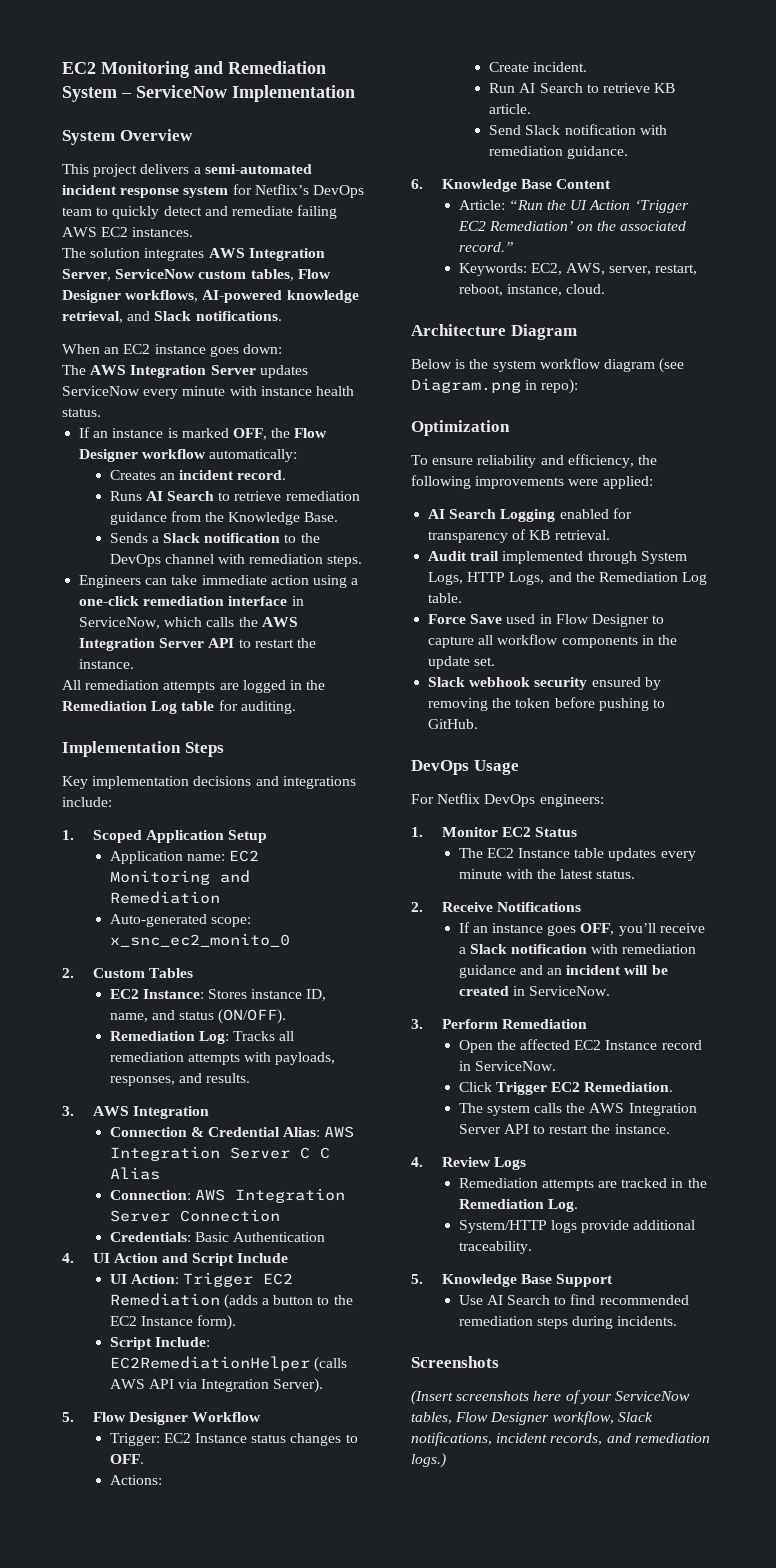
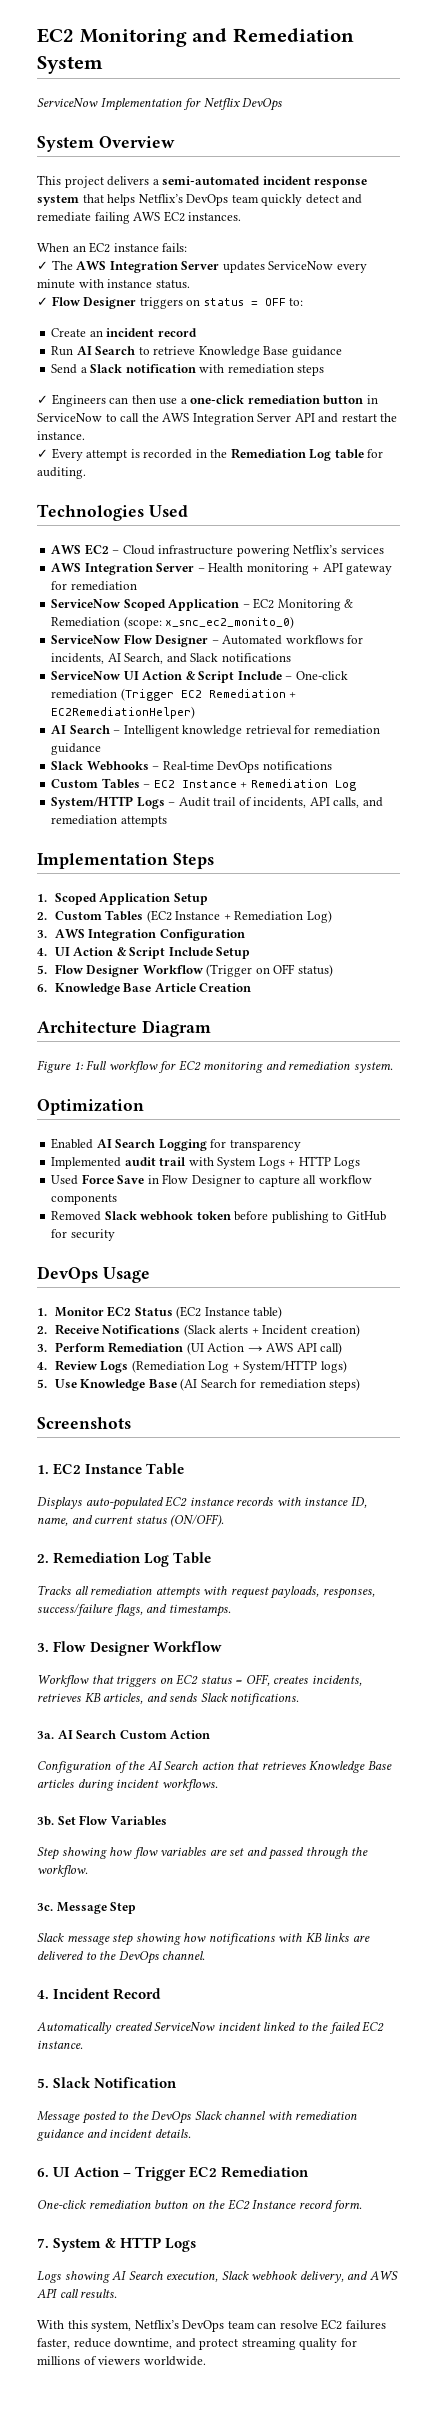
[121,93,132,98] – -> (103, 65) //
(355, 93) none -> [183,98,283,111] for Netflix DevOps
[232,184,364,198] [62,207,109,216] for Netflix’s DevOps team to -> [82,194,259,206] that helps Netflix’s DevOps team
[62,248,325,261] [62,269,331,281] [62,290,359,303] [62,311,282,323] // The solution integrates AWS Integration Server, ServiceNow custom tables, Flow Designer workflows, AI-powered knowledge retrieval, and Slack notifications. -> (242, 216) none
[209,344,282,357] goes down: // -> [162,243,188,252] [37,261,48,270] fails: // ✓
[315,386,354,396] [62,408,101,417] [79,427,328,440] [79,449,298,462] [109,470,287,480] [109,491,360,501] [109,511,339,525] [109,533,320,543] [109,554,363,567] [79,575,359,588] [79,596,304,606] [79,617,298,629] [79,638,316,651] [79,659,135,669] [62,680,286,693] health status. // If an instance is marked OFF, the Flow Designer workflow automatically: // Creates an incident record. // Runs AI Search to retrieve remediation guidance from the Knowledge Base. // Sends a Slack notification to the DevOps channel with remediation steps. // Engineers can take immediate action using a one-click remediation interface in ServiceNow, which calls the AWS Integration Server API to restart the instance. // All remediation attempts are logged -> [155,280,190,289] [37,296,304,309] [51,328,197,337] [51,346,342,358] [51,364,325,376] [37,394,378,407] [37,413,398,425] [37,431,85,440] [37,448,193,461] status. // ✓ Flow Designer triggers on status = OFF to: // Create an incident record // Run AI Search to retrieve Knowledge Base guidance // Send a Slack notification with remediation steps // ✓ Engineers can then use a one-click remediation button in ServiceNow to call the AWS Integration Server API and restart the instance. // ✓ Every attempt is recorded
[62,741,224,757] [62,776,356,789] [62,797,112,807] [62,830,267,843] [109,850,260,864] [109,870,250,885] [109,891,220,904] [109,914,251,927] [109,933,290,947] [62,968,193,978] [109,989,327,1001] [109,1009,287,1024] [109,1031,295,1044] [109,1052,336,1065] [109,1073,251,1086] [62,1106,209,1119] [109,1126,355,1138] [109,1146,330,1161] [109,1167,160,1180] [109,1188,345,1203] [109,1209,280,1222] [109,1232,326,1242] Implementation Steps // Key implementation decisions and integrations include: // 1. Scoped Application Setup // Application name: EC2 Monitoring and Remediation // Auto-generated scope: x_snc_ec2_monito_0 // 2. Custom Tables // EC2 Instance: Stores instance ID, name, and status (ON/OFF). // Remediation Log: Tracks all remediation attempts with payloads, responses, and results. // 3. AWS Integration // Connection & Credential Alias: AWS Integration Server C C Alias // Connection: AWS Integration Server Connection // Credentials: Basic Authentication -> [37,504,188,521] [51,544,384,557] [51,563,393,575] [51,581,137,591] [51,598,354,611] [51,616,295,629] [51,634,364,647] [51,653,291,664] [51,671,348,683] [51,688,297,701] [51,706,196,719] [51,725,380,737] [51,743,102,755] [51,761,332,773] [51,778,356,791] [51,796,383,809] [51,815,167,827] [37,853,214,869] [37,893,208,905] [37,910,332,923] [37,929,245,941] Technologies Used // AWS EC2 – Cloud infrastructure powering Netflix’s services // AWS Integration Server – Health monitoring + API gateway for remediation // ServiceNow Scoped Application – EC2 Monitoring & Remediation (scope: x_snc_ec2_monito_0) // ServiceNow Flow Designer – Automated workflows for incidents, AI Search, and Slack notifications // ServiceNow UI Action & Script Include – One-click remediation (Trigger EC2 Remediation + EC2RemediationHelper) // AI Search – Intelligent knowledge retrieval for remediation guidance // Slack Webhooks – Real-time DevOps notifications // Custom Tables – EC2 Instance + Remediation Log // System/HTTP Logs – Audit trail of incidents, API calls, and remediation attempts // Implementation Steps // 1. Scoped Application Setup // 2. Custom Tables (EC2 Instance + Remediation Log) // 3. AWS Integration Configuration
[161,1253,289,1266] [109,1272,294,1287] [109,1293,353,1309] [109,1315,237,1330] [109,1337,210,1350] [109,1356,347,1372] [109,1378,324,1393] [62,1412,261,1425] [109,1433,358,1446] [109,1454,144,1464] [109,1475,162,1485] [489,62,588,72] [489,83,676,93] [489,104,532,114] [489,124,667,135] [489,146,629,159] [411,179,611,192] [458,200,689,213] [457,221,687,231] [458,242,514,252] [458,263,698,276] [458,284,606,296] [411,324,577,340] [411,358,685,373] [411,378,579,394] [411,420,510,436] [411,454,657,468] [411,475,653,489] and Script Include // UI Action: Trigger EC2 Remediation (adds a button to the EC2 Instance form). // Script Include: EC2RemediationHelper (calls AWS API via Integration Server). // 5. Flow Designer Workflow // Trigger: EC2 Instance status changes to OFF. // Actions: // Create incident. // Run AI Search to retrieve KB article. // Send Slack notification with remediation guidance. // 6. Knowledge Base Content // Article: “Run the UI Action ‘Trigger EC2 Remediation’ on the associated record.” // Keywords: EC2, AWS, server, restart, reboot, instance, cloud. // Architecture Diagram // Below is the system workflow diagram (see Diagram.png in repo): // Optimization // To ensure reliability and efficiency, the following improvements were applied: // -> [116,947,251,959] [37,964,333,977] [37,983,252,995] [37,1020,211,1037] [37,1060,393,1073] [37,1099,144,1115] [51,1138,94,1149] & Script Include Setup // 5. Flow Designer Workflow (Trigger on OFF status) // 6. Knowledge Base Article Creation // Architecture Diagram // Figure 1: Full workflow for EC2 monitoring and remediation system. // Optimization // Enabled
[559,509,609,519] enabled -> (207, 1145) none
[512,529,610,540] [428,551,687,564] [428,572,708,585] [428,593,463,603] of KB retrieval. // Audit trail implemented through System Logs, HTTP Logs, and the Remediation Log table. // -> [51,1156,361,1169] [51,1175,79,1185] // Implemented audit trail with System Logs + HTTP Logs // Used
[506,614,536,624] used -> (145, 1179) none
[641,635,677,645] [428,656,496,669] [428,677,661,690] [428,697,665,711] [428,719,479,729] [411,760,519,775] [411,793,604,807] [411,827,577,837] [458,848,696,861] [458,869,636,879] [411,902,581,912] [458,922,705,936] [458,944,697,954] [458,965,668,978] [458,986,611,996] [411,1019,587,1029] [458,1039,702,1053] [458,1061,556,1071] [458,1082,674,1095] [458,1103,697,1116] [458,1124,670,1134] [411,1157,526,1170] [458,1178,707,1191] [458,1199,578,1212] [458,1220,696,1233] [458,1241,532,1254] [411,1274,613,1287] [458,1294,689,1305] [458,1316,678,1329] [411,1356,499,1368] [411,1390,690,1405] [411,1411,653,1425] [411,1432,710,1446] [411,1453,446,1468] in the update set. // Slack webhook security ensured by removing the token before pushing to GitHub. // DevOps Usage // For Netflix DevOps engineers: // 1. Monitor EC2 Status // The EC2 Instance table updates every minute with the latest status. // 2. Receive Notifications // If an instance goes OFF, you’ll receive a Slack notification with remediation guidance and an incident will be created in ServiceNow. // 3. Perform Remediation // Open the affected EC2 Instance record in ServiceNow. // Click Trigger EC2 Remediation. // The system calls the AWS Integration Server API to restart the instance. // 4. Review Logs // Remediation attempts are tracked in the Remediation Log. // System/HTTP logs provide additional traceability. // 5. Knowledge Base Support // Use AI Search to find recommended remediation steps during incidents. // Screenshots // (Insert screenshots here of your ServiceNow tables, Flow Designer workflow, Slack notifications, incident records, and remediation logs.) -> [51,1211,386,1223] [51,1229,115,1241] [37,1266,150,1283] [37,1306,283,1319] [37,1324,360,1337] [37,1342,343,1355] [37,1360,347,1373] [37,1378,361,1391] [37,1417,131,1429] [37,1463,185,1475] [37,1496,367,1510] [37,1514,225,1527] [37,1552,212,1567] [37,1585,375,1599] [37,1603,231,1617] [37,1641,223,1656] [37,1674,362,1687] [37,1693,300,1705] [37,1730,211,1739] [37,1761,392,1773] [37,1779,218,1791] [37,1815,167,1826] [37,1847,369,1860] [37,1865,88,1877] [37,1902,137,1914] [37,1933,370,1946] [37,1951,206,1964] [37,1988,162,2000] [37,2021,385,2034] [37,2040,83,2049] [37,2077,178,2088] [37,2111,358,2124] [37,2129,191,2141] [37,2166,310,2181] [37,2199,363,2212] [37,2237,197,2252] [37,2271,398,2283] [37,2288,118,2298] [37,2319,386,2332] [37,2338,357,2350] [37,2356,206,2366] // Removed Slack webhook token before publishing to GitHub for security // DevOps Usage // 1. Monitor EC2 Status (EC2 Instance table) // 2. Receive Notifications (Slack alerts + Incident creation) // 3. Perform Remediation (UI Action → AWS API call) // 4. Review Logs (Remediation Log + System/HTTP logs) // 5. Use Knowledge Base (AI Search for remediation steps) // Screenshots // 1. EC2 Instance Table // Displays auto-populated EC2 instance records with instance ID, name, and current status (ON/OFF). // 2. Remediation Log Table // Tracks all remediation attempts with request payloads, responses, success/failure flags, and timestamps. // 3. Flow Designer Workflow // Workflow that triggers on EC2 status = OFF, creates incidents, retrieves KB articles, and sends Slack notifications. // 3a. AI Search Custom Action // Configuration of the AI Search action that retrieves Knowledge Base articles during incident workflows. // 3b. Set Flow Variables // Step showing how flow variables are set and passed through the workflow. // 3c. Message Step // Slack message step showing how notifications with KB links are delivered to the DevOps channel. // 4. Incident Record // Automatically created ServiceNow incident linked to the failed EC2 instance. // 5. Slack Notification // Message posted to the DevOps Slack channel with remediation guidance and incident details. // 6. UI Action – Trigger EC2 Remediation // One-click remediation button on the EC2 Instance record form. // 7. System & HTTP Logs // Logs showing AI Search execution, Slack webhook delivery, and AWS API call results. // With this system, Netflix’s DevOps team can resolve EC2 failures faster, reduce downtime, and protect streaming quality for millions of viewers worldwide.

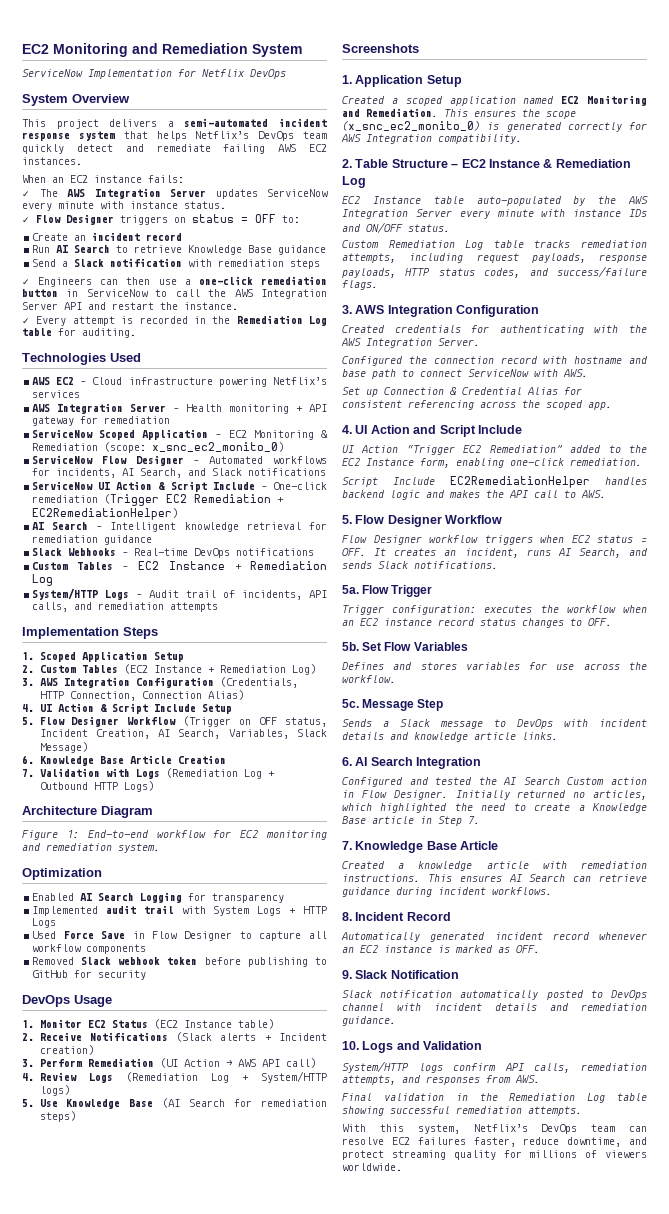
(245, 935) none -> [219,677,298,688] [39,690,244,701] (Credentials, HTTP Connection, Connection Alias)
[297,964,333,977] status) -> [285,717,327,727] [39,729,327,739] [39,742,88,753] status, Incident Creation, AI Search, Variables, Slack Message)
(252, 987) none -> [22,768,275,779] [39,781,154,792] // 7. Validation with Logs (Remediation Log + Outbound HTTP Logs)
[86,1060,108,1070] Full -> [87,830,149,838] End-to-end
[53,1463,185,1475] [37,1496,367,1510] [37,1514,225,1527] [37,1552,212,1567] [37,1585,375,1599] [37,1603,231,1617] [37,1641,223,1656] [37,1674,362,1687] [37,1693,300,1705] [37,1730,211,1739] [37,1761,392,1773] [37,1779,218,1791] [37,1815,167,1826] [37,1847,369,1860] [37,1865,88,1877] [37,1902,137,1914] [37,1933,370,1946] [37,1951,206,1964] [37,1988,162,2000] [37,2021,385,2034] [37,2040,83,2049] [37,2077,178,2088] [37,2111,358,2124] [37,2129,191,2141] [37,2166,310,2181] [37,2199,363,2212] [37,2237,197,2252] [37,2271,398,2283] [37,2288,118,2298] EC2 Instance Table // Displays auto-populated EC2 instance records with instance ID, name, and current status (ON/OFF). // 2. Remediation Log Table // Tracks all remediation attempts with request payloads, responses, success/failure flags, and timestamps. // 3. Flow Designer Workflow // Workflow that triggers on EC2 status = OFF, creates incidents, retrieves KB articles, and sends Slack notifications. // 3a. AI Search Custom Action // Configuration of the AI Search action that retrieves Knowledge Base articles during incident workflows. // 3b. Set Flow Variables // Step showing how flow variables are set and passed through the workflow. // 3c. Message Step // Slack message step showing how notifications with KB links are delivered to the DevOps channel. // 4. Incident Record // Automatically created ServiceNow incident linked to the failed EC2 instance. // 5. Slack Notification // Message posted to the DevOps Slack channel with remediation guidance and incident details. // 6. UI Action – Trigger EC2 Remediation // One-click remediation button on the EC2 Instance record form. // 7. System & HTTP Logs // Logs showing AI Search execution, Slack webhook delivery, and AWS API call results. -> [355,75,462,87] [342,95,647,106] [342,108,576,119] [342,121,647,132] [341,134,522,144] [342,159,631,168] [342,176,366,188] [342,196,648,206] [342,209,647,219] [342,222,450,233] [342,240,647,250] [342,253,647,263] [342,266,647,278] [342,280,378,290] [342,305,540,317] [342,325,647,335] [341,338,480,348] [342,356,648,366] [342,369,588,379] [342,387,582,397] [342,400,612,410] [342,425,522,437] [342,445,647,455] [342,458,642,468] [342,476,647,488] [342,490,606,500] [342,515,503,527] [342,535,647,545] [342,548,648,558] [342,561,498,569] [342,585,433,597] [342,605,647,615] [342,618,612,628] [342,642,468,651] [342,662,647,670] [342,675,396,683] [342,699,444,711] [342,719,647,729] [342,732,558,742] [342,757,482,769] [342,777,647,787] [342,790,647,800] [342,803,647,813] [342,816,480,826] [342,841,499,853] [342,861,647,871] [342,874,647,882] [342,887,552,897] [342,912,451,921] [341,932,647,942] [342,945,540,953] [342,970,459,979] [342,990,647,1000] [342,1003,647,1011] [342,1016,396,1026] [342,1041,483,1053] [342,1061,647,1073] [342,1075,540,1085] [342,1093,647,1103] [342,1106,582,1116] Application Setup // Created a scoped application named EC2 Monitoring and Remediation. This ensures the scope (x_snc_ec2_monito_0) is generated correctly for AWS Integration compatibility. // 2. Table Structure – EC2 Instance & Remediation Log // EC2 Instance table auto-populated by the AWS Integration Server every minute with instance IDs and ON/OFF status. // Custom Remediation Log table tracks remediation attempts, including request payloads, response payloads, HTTP status codes, and success/failure flags. // 3. AWS Integration Configuration // Created credentials for authenticating with the AWS Integration Server. // Configured the connection record with hostname and base path to connect ServiceNow with AWS. // Set up Connection & Credential Alias for consistent referencing across the scoped app. // 4. UI Action and Script Include // UI Action “Trigger EC2 Remediation” added to the EC2 Instance form, enabling one-click remediation. // Script Include EC2RemediationHelper handles backend logic and makes the API call to AWS. // 5. Flow Designer Workflow // Flow Designer workflow triggers when EC2 status = OFF. It creates an incident, runs AI Search, and sends Slack notifications. // 5a. Flow Trigger // Trigger configuration: executes the workflow when an EC2 instance record status changes to OFF. // 5b. Set Flow Variables // Defines and stores variables for use across the workflow. // 5c. Message Step // Sends a Slack message to DevOps with incident details and knowledge article links. // 6. AI Search Integration // Configured and tested the AI Search Custom action in Flow Designer. Initially returned no articles, which highlighted the need to create a Knowledge Base article in Step 7. // 7. Knowledge Base Article // Created a knowledge article with remediation instructions. This ensures AI Search can retrieve guidance during incident workflows. // 8. Incident Record // Automatically generated incident record whenever an EC2 instance is marked as OFF. // 9. Slack Notification // Slack notification automatically posted to DevOps channel with incident details and remediation guidance. // 10. Logs and Validation // System/HTTP logs confirm API calls, remediation attempts, and responses from AWS. // Final validation in the Remediation Log table showing successful remediation attempts.

